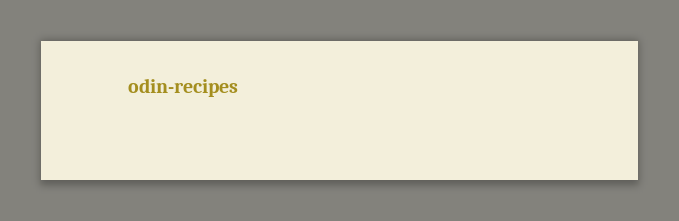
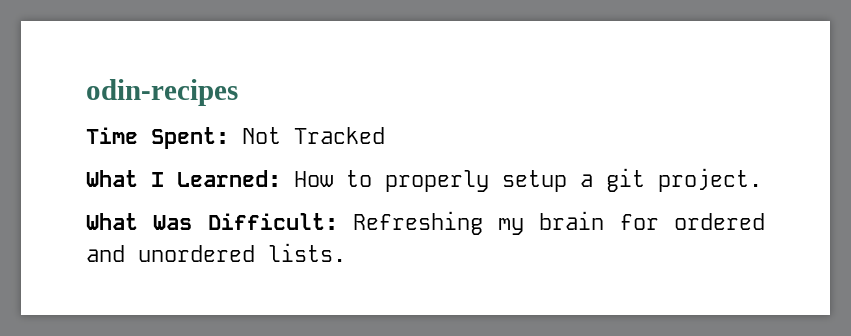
(238, 87) none -> [86,127,385,149] [86,168,762,192] [86,211,765,235] [86,243,346,262] // Time Spent: Not Tracked // What I Learned: How to properly setup a git project. // What Was Difficult: Refreshing my brain for ordered and unordered lists.

